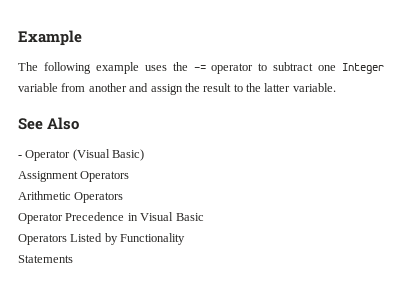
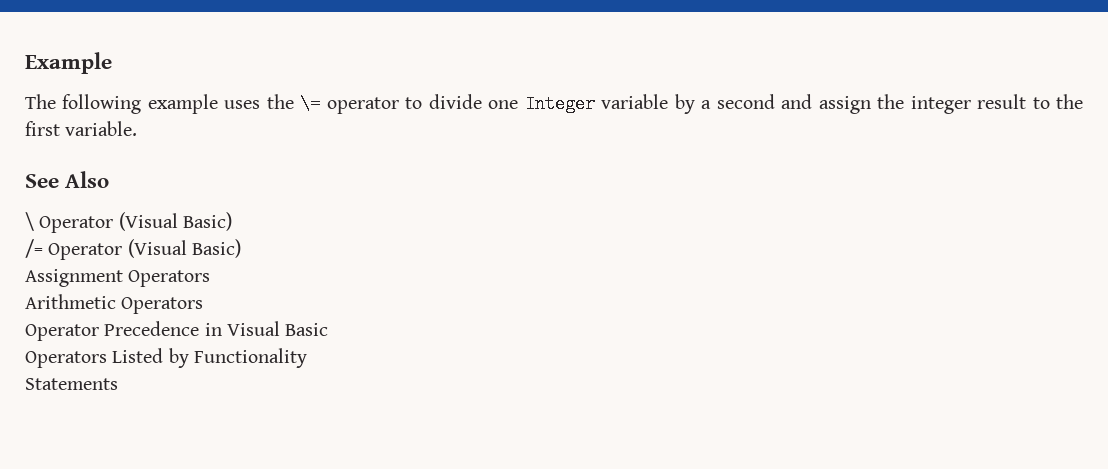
[193,65,206,71] -= -> [300,95,321,113] \=
[273,62,314,71] subtract -> [428,94,482,109] divide
[61,83,127,92] from another -> [674,94,775,114] by a second
(200, 87) none -> [910,96,971,114] integer
[264,83,291,92] latter -> [25,121,60,136] first
[18,155,22,158] - -> [25,212,232,233] [25,239,43,258] \ Operator (Visual Basic) // /=

